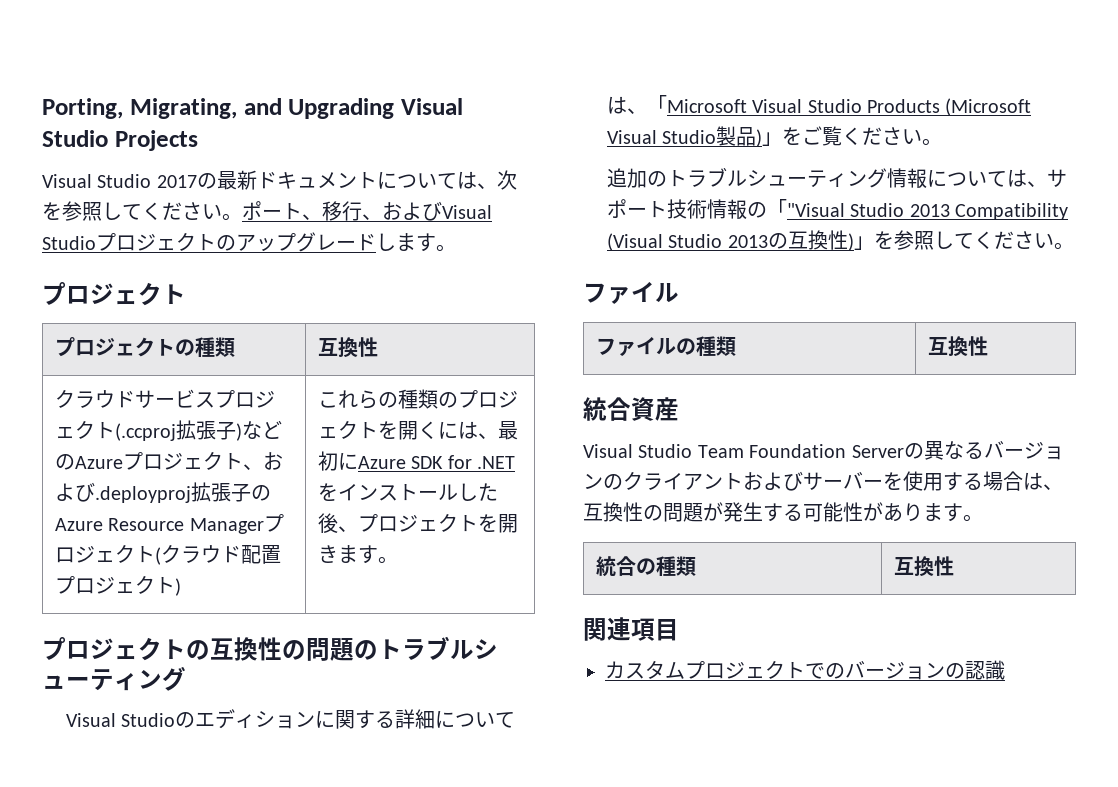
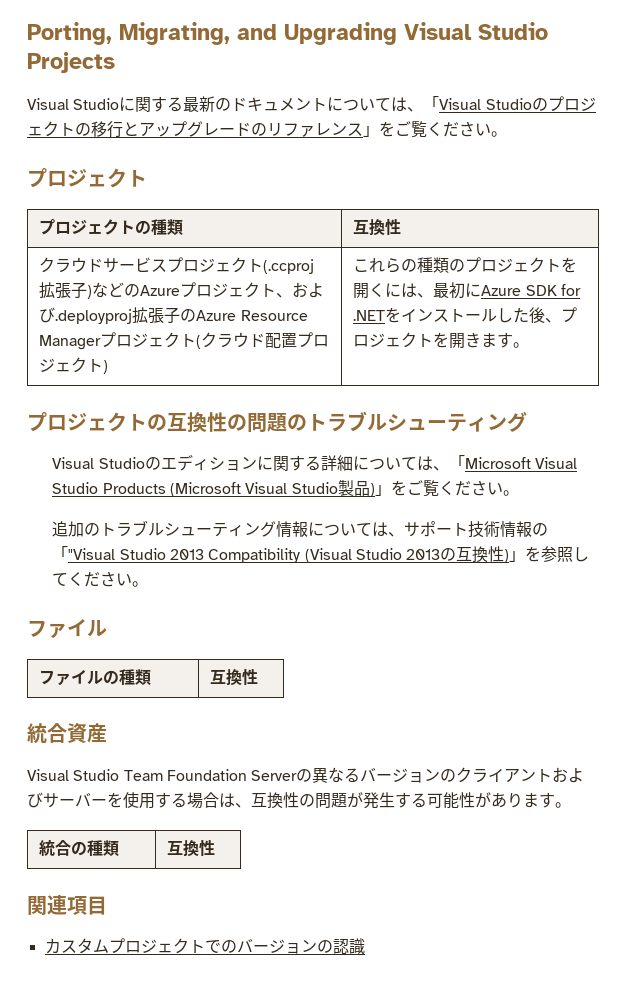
[156,170,257,190] 2017の最新 -> [119,96,232,112] に関する最新の
[496,170,517,190] [42,201,492,221] [42,232,236,251] 次を参照してください。ポート、移行、およびVisual Studioプロジェクトの -> [423,96,596,112] [27,121,139,138] 「Visual Studioのプロジェクトの移行と
[376,233,436,252] します -> [251,121,491,138] のリファレンス」をご覧ください

